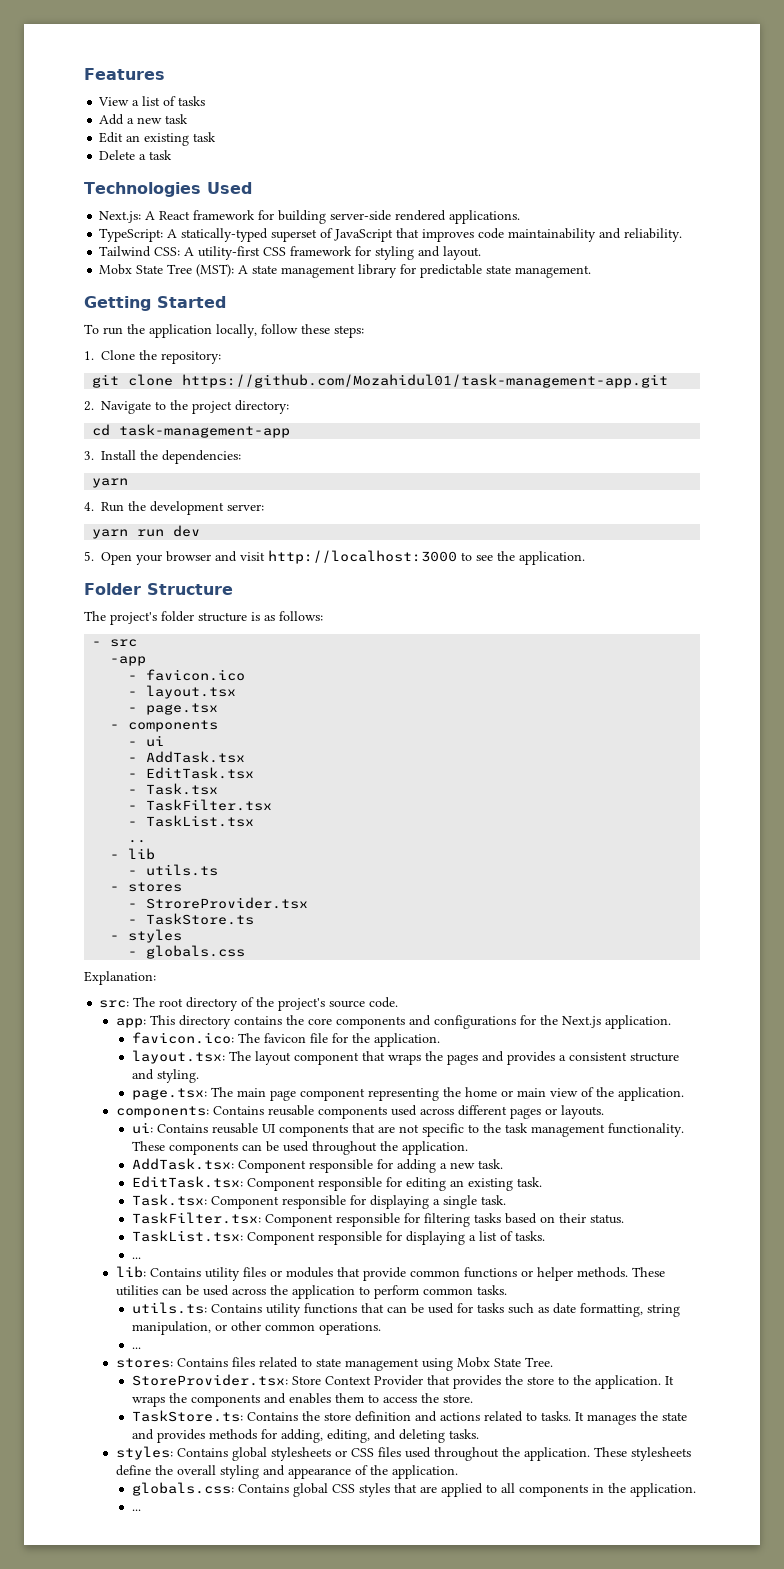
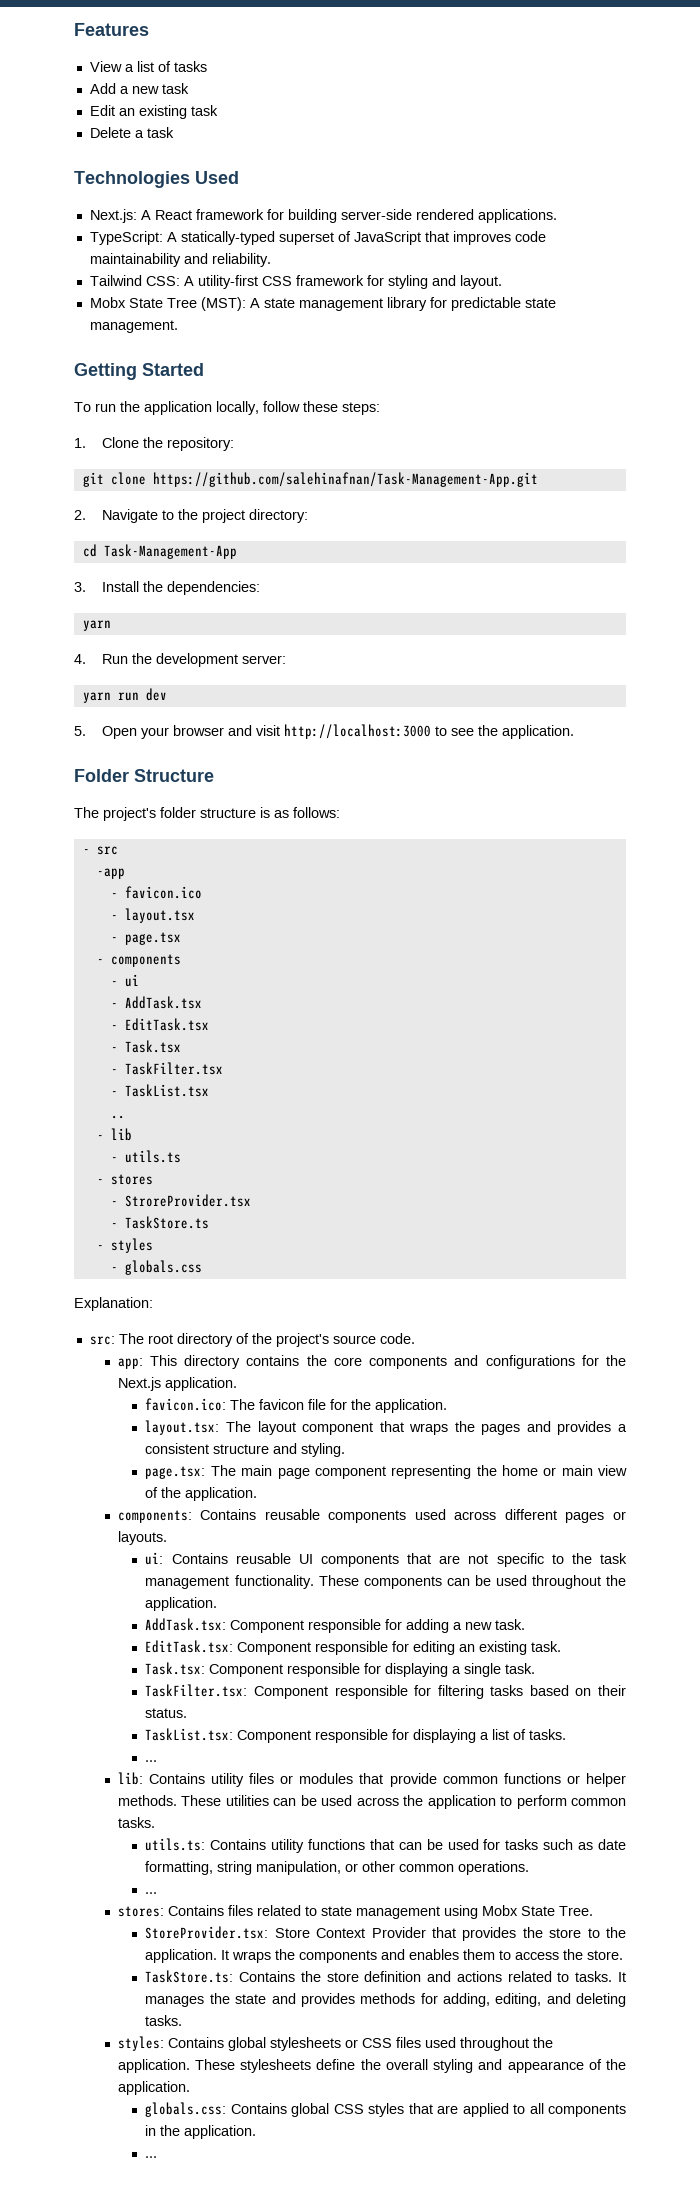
[182,374,669,388] https://github.com/Mozahidul01/task-management-app.git -> [152,472,538,487] https://github.com/salehinafnan/Task-Management-App.git
[119,424,291,438] task-management-app -> [103,544,237,559] Task-Management-App

